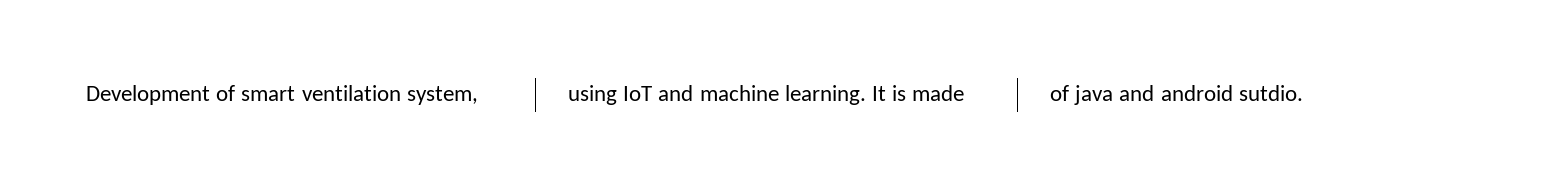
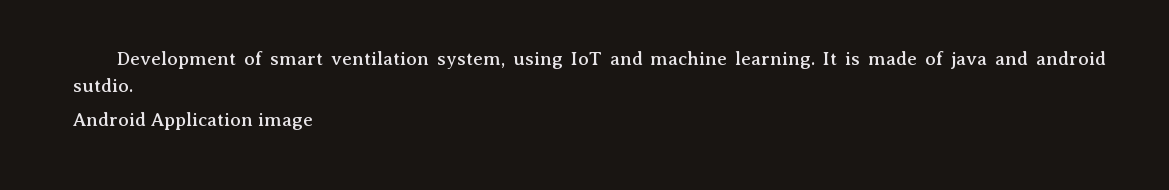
(1303, 93) none -> [73,112,314,130] // Android Application image

